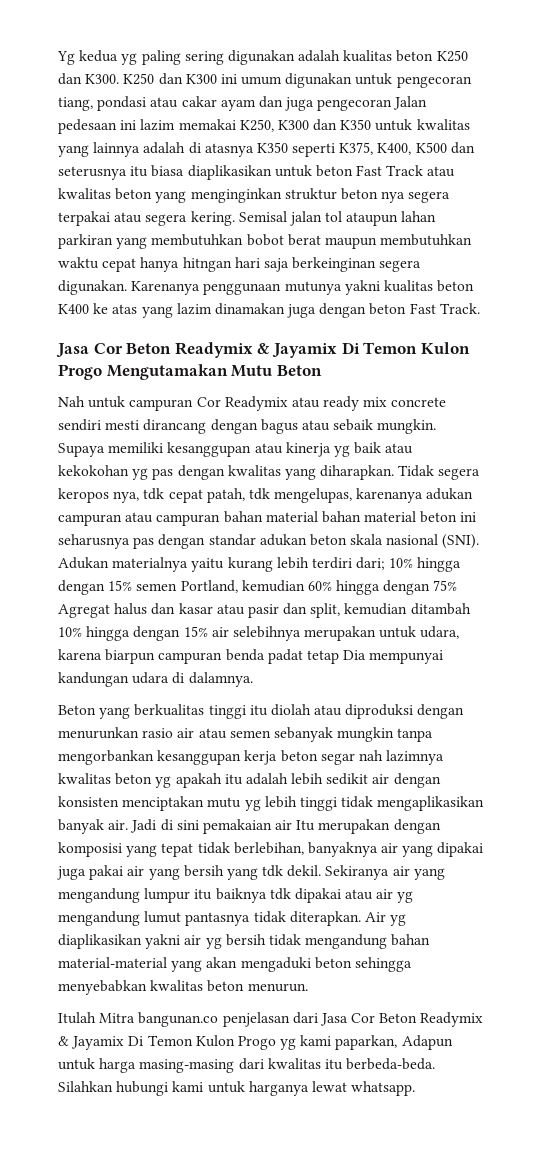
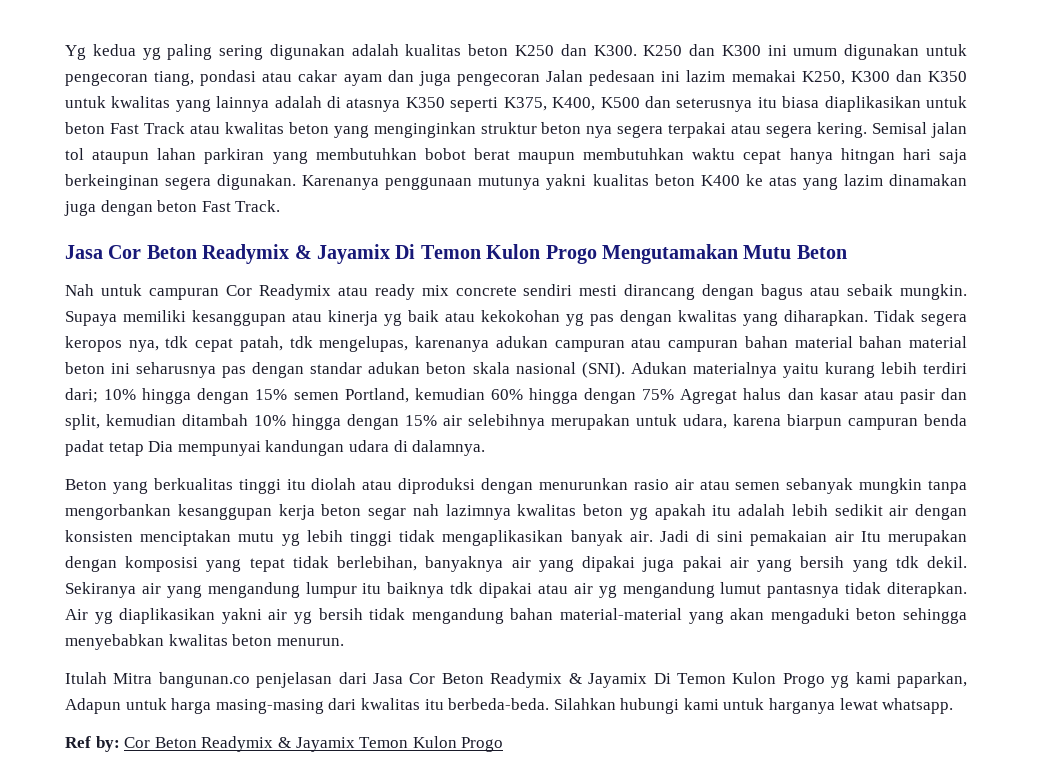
(416, 1088) none -> [65,736,504,752] // Ref by: Cor Beton Readymix & Jayamix Temon Kulon Progo

